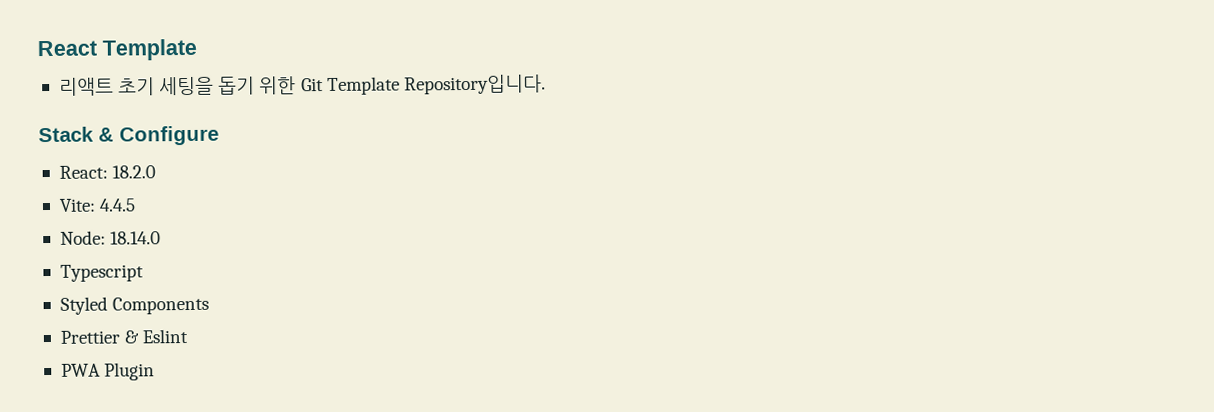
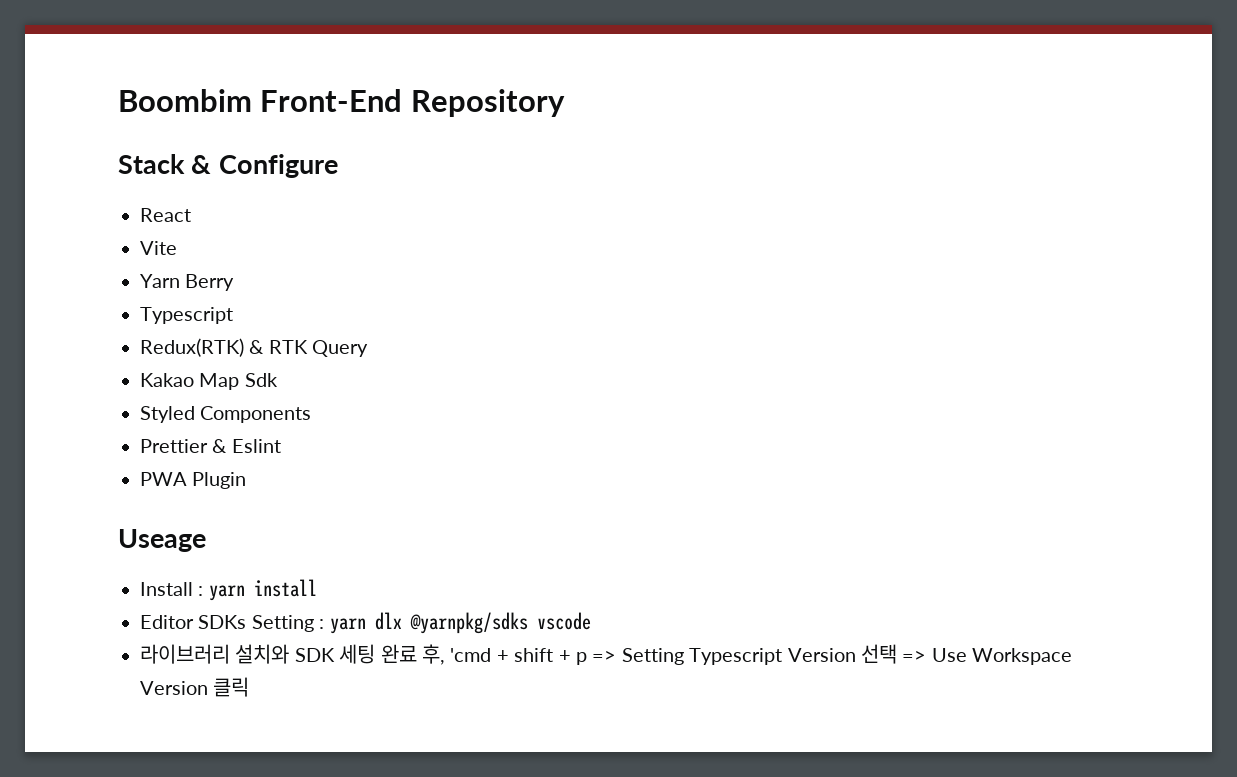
[37,38,197,61] [58,74,546,96] [38,125,219,146] [58,165,157,179] [58,198,137,212] [59,230,162,245] [59,264,144,282] React Template // 리액트 초기 세팅을 돕기 위한 Git Template Repository입니다. // Stack & Configure // React: 18.2.0 // Vite: 4.4.5 // Node: 18.14.0 // Typescript -> [118,89,565,117] [118,154,338,178] [140,208,191,222] [140,241,177,255] [140,274,235,291] [140,307,233,324] [140,338,369,357] [140,373,278,390] Boombim Front-End Repository // Stack & Configure // React // Vite // Yarn Berry // Typescript // Redux(RTK) & RTK Query // Kakao Map Sdk
(156, 371) none -> [118,529,206,552] [140,579,317,601] [140,612,591,634] [140,644,1073,665] [140,677,250,697] // Useage // Install : yarn install // Editor SDKs Setting : yarn dlx @yarnpkg/sdks vscode // 라이브러리 설치와 SDK 세팅 완료 후, 'cmd + shift + p => Setting Typescript Version 선택 => Use Workspace Version 클릭

